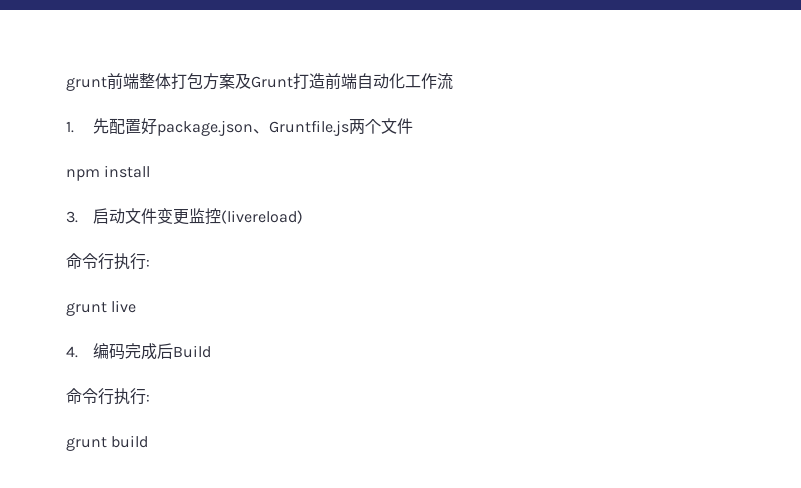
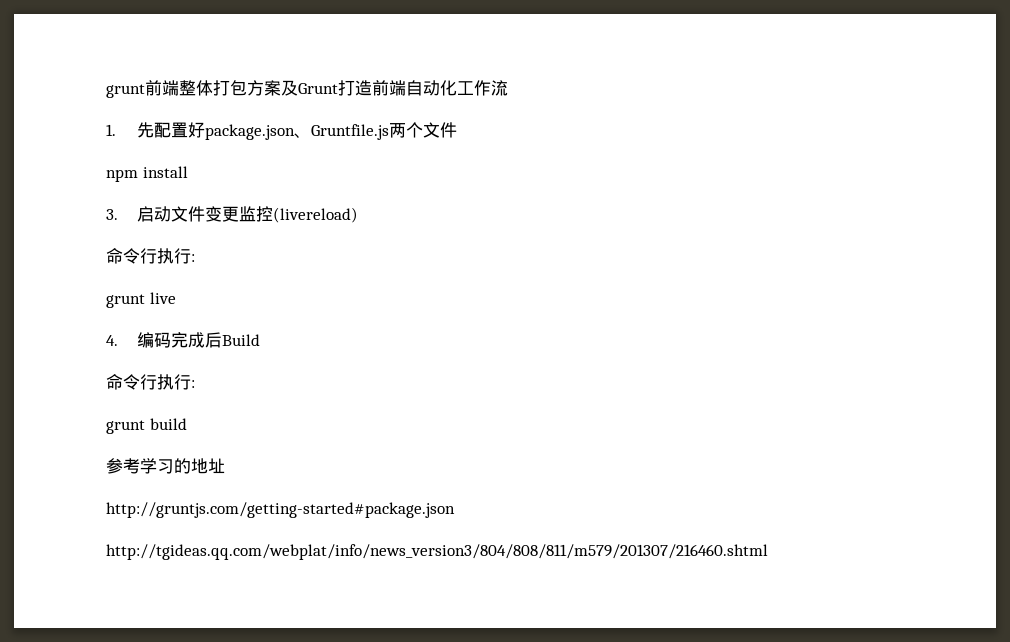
(149, 441) none -> [106,458,225,474] [106,502,455,518] [106,544,768,560] // 参考学习的地址 // http://gruntjs.com/getting-started#package.json // http://tgideas.qq.com/webplat/info/news_version3/804/808/811/m579/201307/216460.shtml

